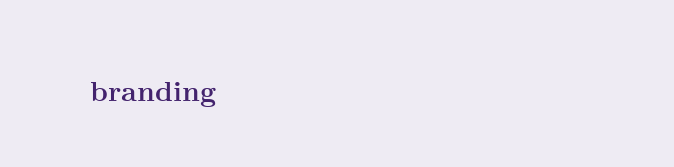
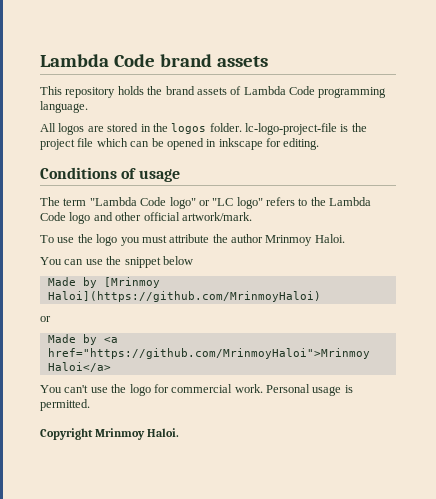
[90,82,216,107] branding -> [40,54,268,67] [40,86,387,98] [40,101,88,113] [40,123,367,135] [40,138,320,150] [40,167,180,182] [40,197,372,209] [40,212,252,224] [40,234,345,246] [40,256,193,268] [47,277,160,288] [47,291,321,302] [40,316,51,322] [47,334,118,345] [47,348,370,359] [47,362,111,372] [40,384,353,396] [40,399,90,411] [40,428,180,440] Lambda Code brand assets // This repository holds the brand assets of Lambda Code programming language. // All logos are stored in the logos folder. lc-logo-project-file is the project file which can be opened in inkscape for editing. // Conditions of usage // The term "Lambda Code logo" or "LC logo" refers to the Lambda Code logo and other official artwork/mark. // To use the logo you must attribute the author Mrinmoy Haloi. // You can use the snippet below // Made by [Mrinmoy Haloi](https://github.com/MrinmoyHaloi) // or // Made by <a href="https://github.com/MrinmoyHaloi">Mrinmoy Haloi</a> // You can't use the logo for commercial work. Personal usage is permitted. // Copyright Mrinmoy Haloi.

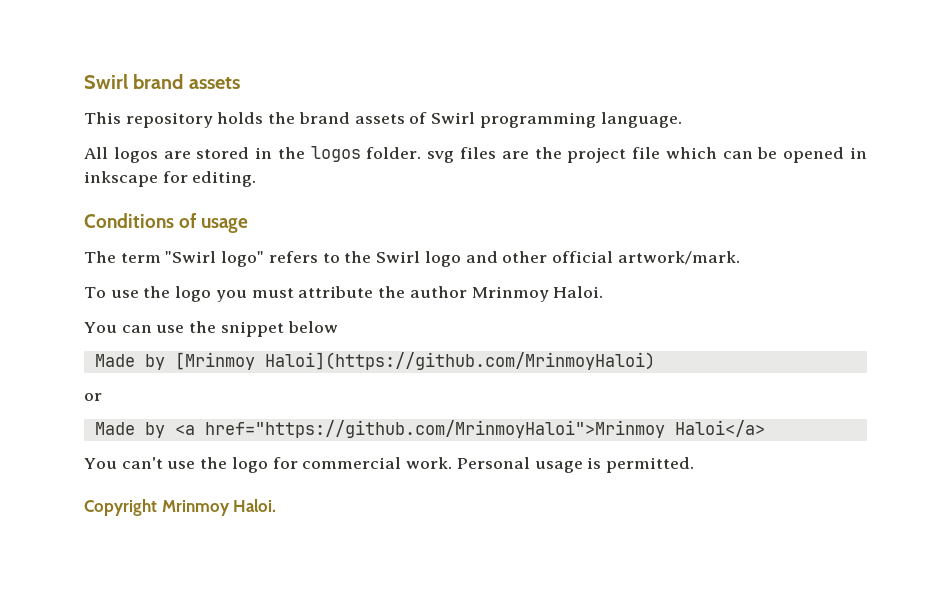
[40,54,155,67] Lambda Code -> [84,74,128,89] Swirl
[243,86,315,95] Lambda Code -> [431,112,476,124] Swirl
[245,123,349,135] lc-logo-project-file is -> [427,147,529,163] svg files are
[89,197,234,209] "Lambda Code logo" or "LC -> [165,251,217,263] "Swirl
[329,197,372,206] [40,212,66,221] Lambda Code -> [376,251,421,263] Swirl

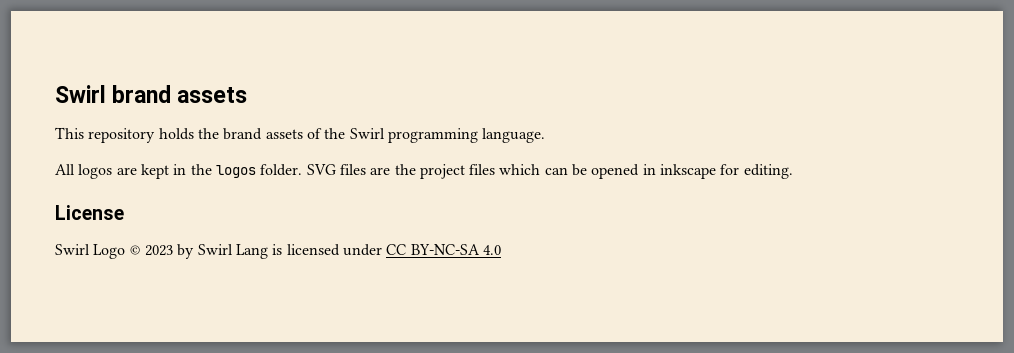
(428, 118) none -> [324,128,346,139] the
[196,147,250,159] stored -> [140,164,169,179] kept
[427,151,455,163] svg -> [306,164,336,175] SVG
[632,147,661,159] file -> [469,164,496,175] files
[84,213,249,233] [84,251,740,267] [84,286,604,302] [84,321,338,337] [94,352,655,370] [84,393,102,401] [94,420,765,438] [84,457,694,473] [84,499,277,516] Conditions of usage // The term "Swirl logo" refers to the Swirl logo and other official artwork/mark. // To use the logo you must attribute the author Mrinmoy Haloi. // You can use the snippet below // Made by [Mrinmoy Haloi](https://github.com/MrinmoyHaloi) // or // Made by <a href="https://github.com/MrinmoyHaloi">Mrinmoy Haloi</a> // You can't use the logo for commercial work. Personal usage is permitted. // Copyright Mrinmoy Haloi. -> [55,205,124,220] [55,244,501,259] License // Swirl Logo © 2023 by Swirl Lang is licensed under CC BY-NC-SA 4.0

